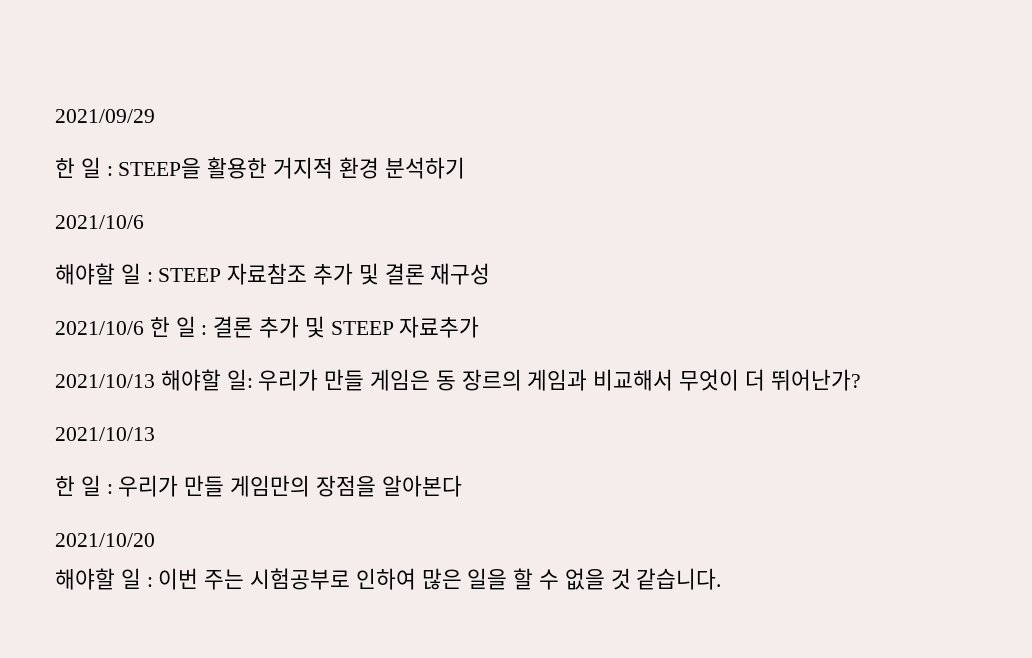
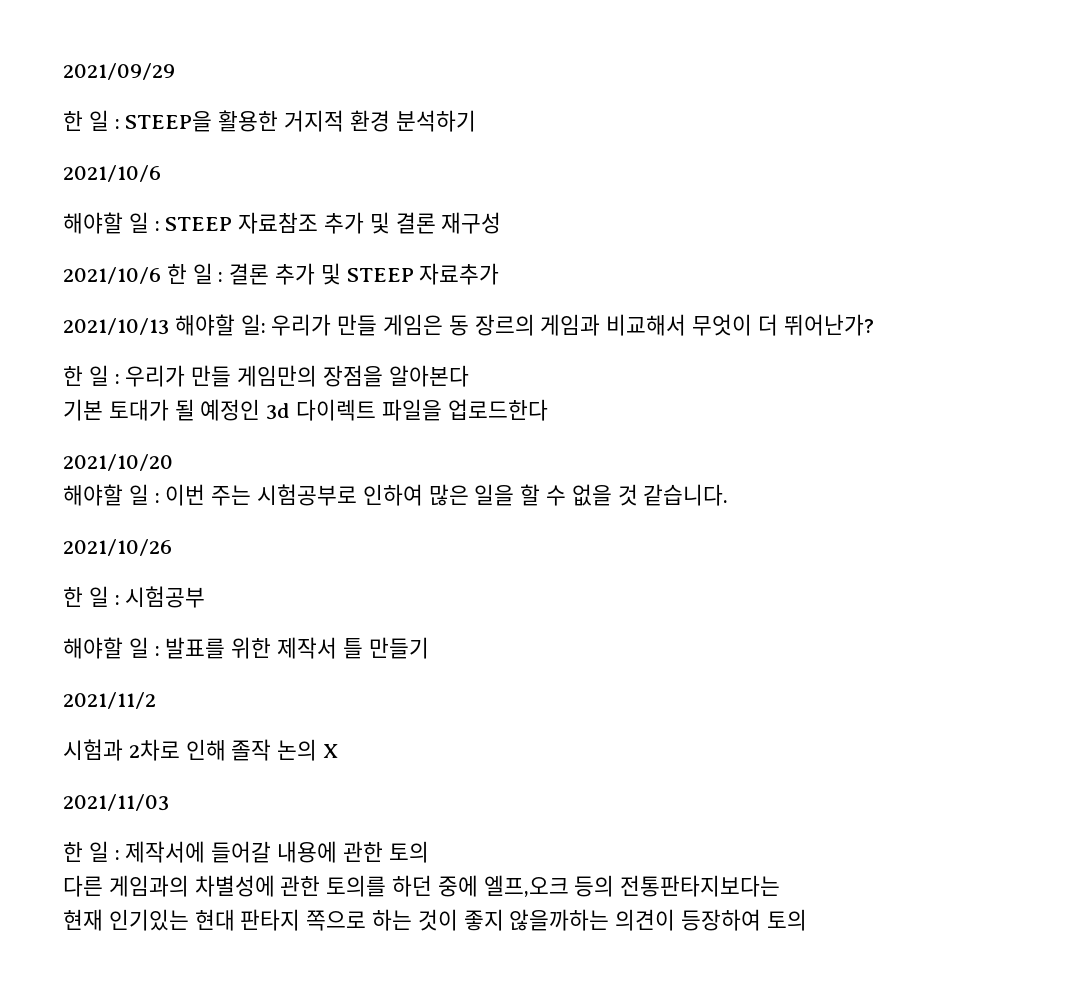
[55,427,155,441] // 2021/10/13 -> (874, 325) none
(462, 486) none -> [63,399,548,421] // 기본 토대가 될 예정인 3d 다이렉트 파일을 업로드한다
(722, 579) none -> [63,539,172,556] [63,586,206,608] [63,637,429,659] [63,692,156,709] [63,739,339,761] [63,794,169,811] [63,841,429,863] [63,875,781,897] [63,909,807,931] // 2021/10/26 // 한 일 : 시험공부 // 해야할 일 : 발표를 위한 제작서 틀 만들기 // 2021/11/2 // 시험과 2차로 인해 졸작 논의 X // 2021/11/03 // 한 일 : 제작서에 들어갈 내용에 관한 토의 // 다른 게임과의 차별성에 관한 토의를 하던 중에 엘프,오크 등의 전통판타지보다는 // 현재 인기있는 현대 판타지 쪽으로 하는 것이 좋지 않을까하는 의견이 등장하여 토의

